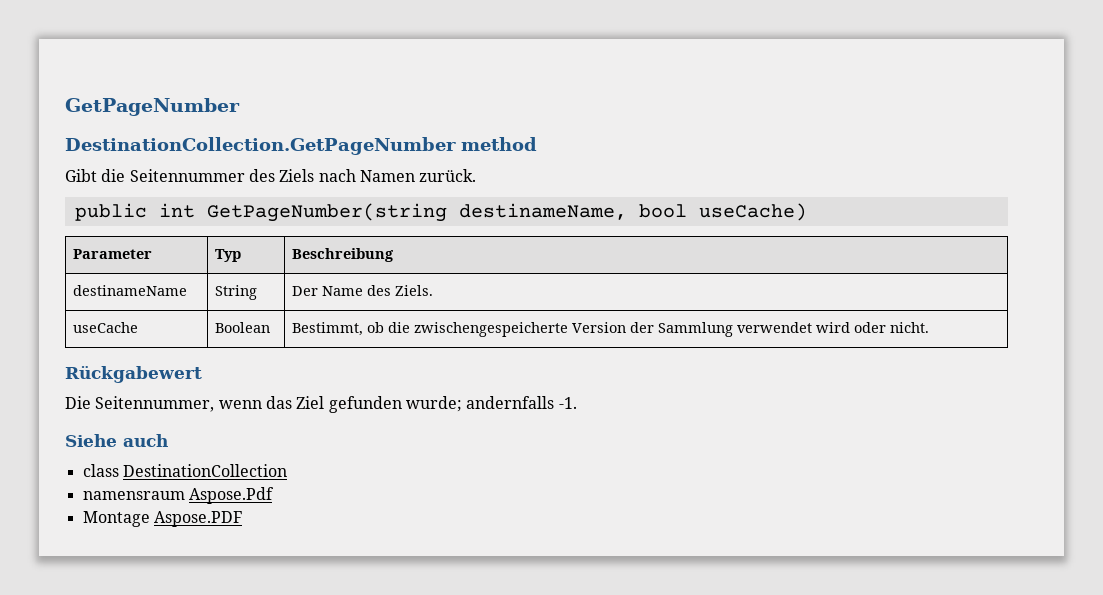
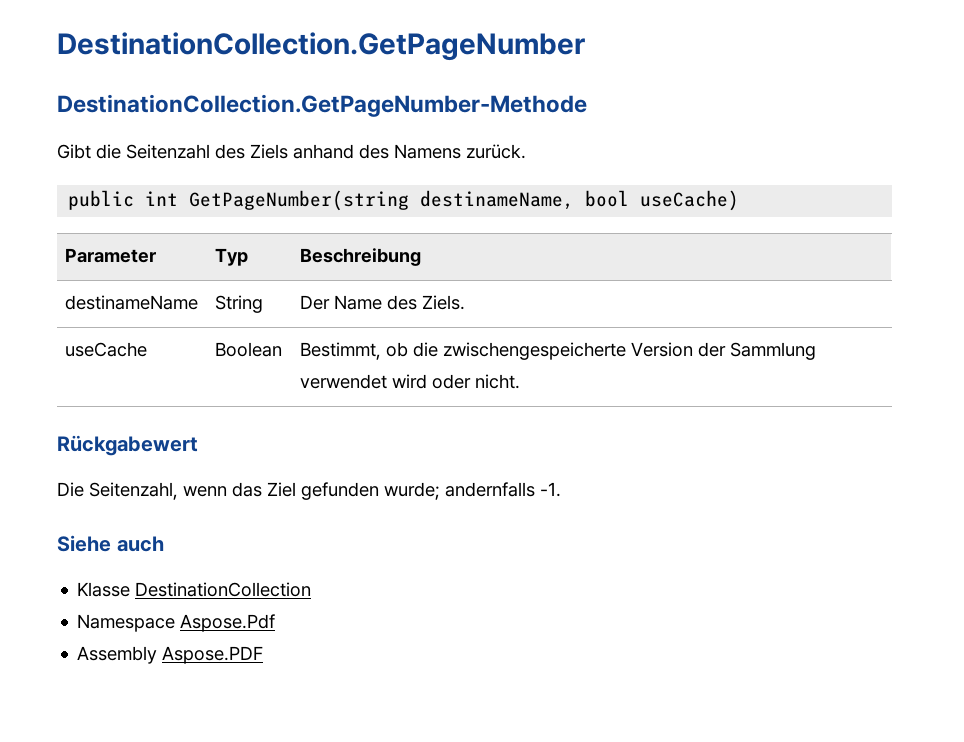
[65,98,240,116] [65,137,537,155] GetPageNumber // DestinationCollection.GetPageNumber method -> [57,32,585,61] [57,94,587,117] DestinationCollection.GetPageNumber // DestinationCollection.GetPageNumber-Methode
[129,169,245,182] Seitennummer -> [126,144,210,159] Seitenzahl
[318,169,415,182] nach Namen -> [293,144,461,159] anhand des Namens
[95,396,215,412] Seitennummer, -> [89,482,178,500] Seitenzahl,
[82,464,119,477] class -> [77,582,131,597] Klasse
[82,491,185,500] namensraum -> [77,614,176,632] Namespace
[82,511,150,527] Montage -> [77,646,158,664] Assembly

